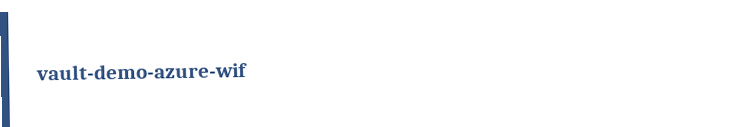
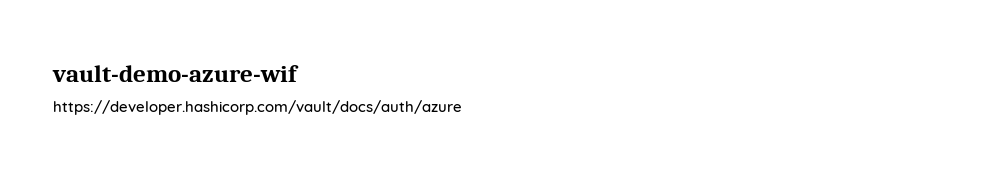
(248, 71) none -> [53,100,462,115] // https://developer.hashicorp.com/vault/docs/auth/azure

